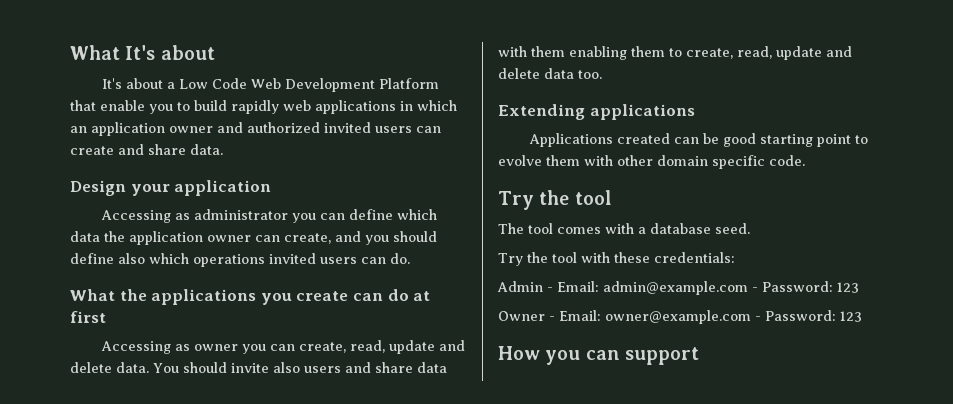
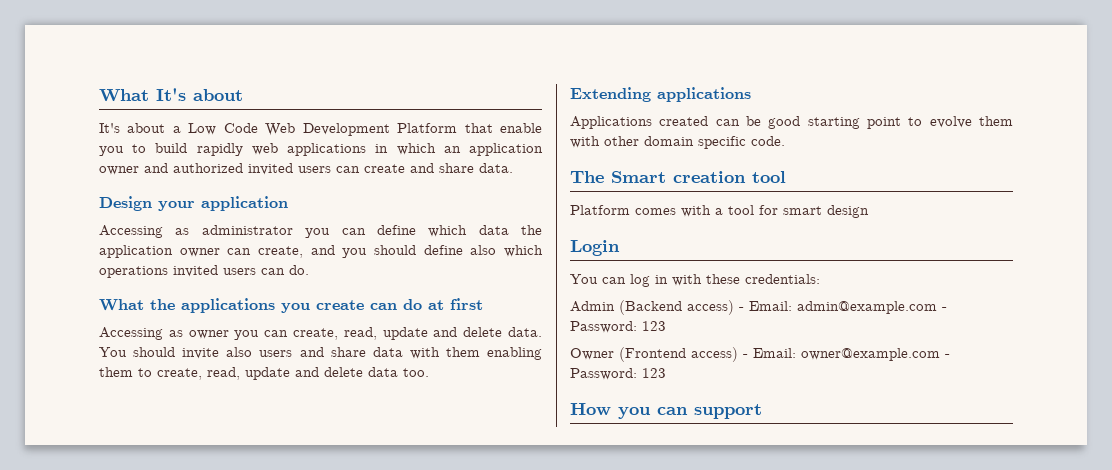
[498,190,570,210] Try the -> [570,171,746,183] The Smart creation
[498,223,553,234] The tool -> [570,205,630,215] Platform
[650,223,750,234] [498,252,577,266] database seed. // Try the tool -> [728,205,869,218] [570,240,620,256] [570,274,668,287] tool for smart design // Login // You can log in
(543, 286) none -> [619,300,734,315] (Backend access)
(545, 316) none -> [619,347,738,362] (Frontend access)

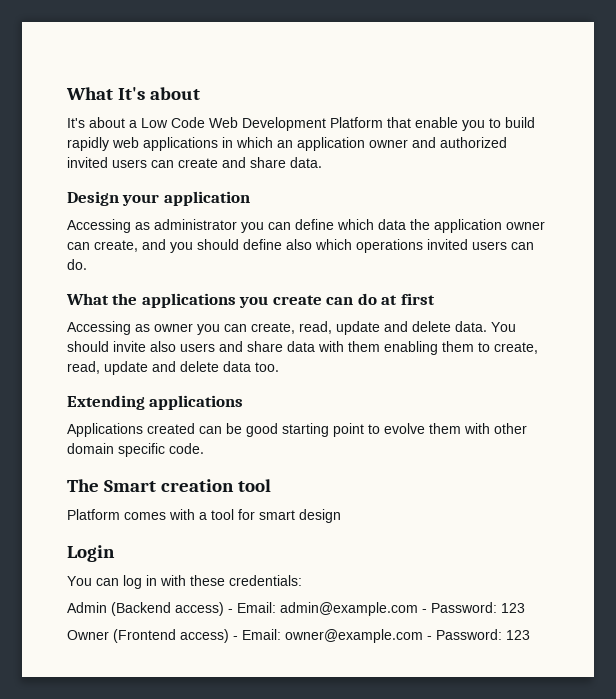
[570,403,762,419] // How you can support -> (530, 635) none

